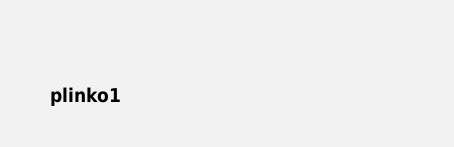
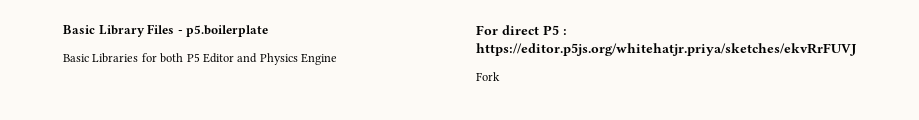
[50,87,121,106] plinko1 -> [63,24,269,37] [63,53,337,65] [476,25,567,35] [476,43,857,56] [476,72,500,81] Basic Library Files - p5.boilerplate // Basic Libraries for both P5 Editor and Physics Engine // For direct P5 : https://editor.p5js.org/whitehatjr.priya/sketches/ekvRrFUVJ // Fork

